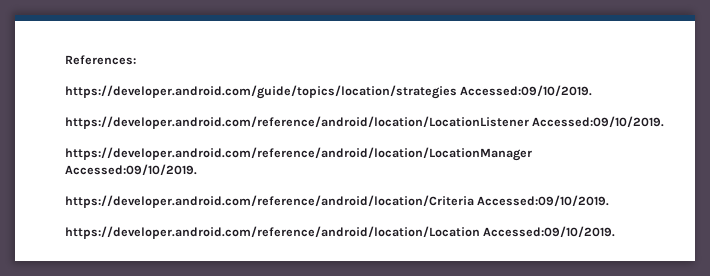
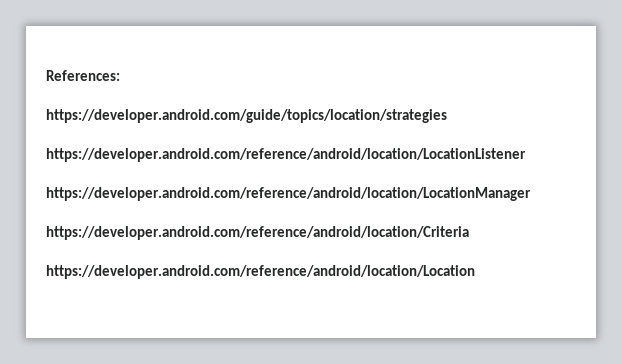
[460,85,593,97] Accessed:09/10/2019. -> (447, 116) none
[532,116,665,128] Accessed:09/10/2019. -> (526, 155) none
[65,164,197,176] Accessed:09/10/2019. -> (531, 194) none
[477,195,610,207] Accessed:09/10/2019. -> (469, 233) none
[483,226,616,238] Accessed:09/10/2019. -> (475, 272) none

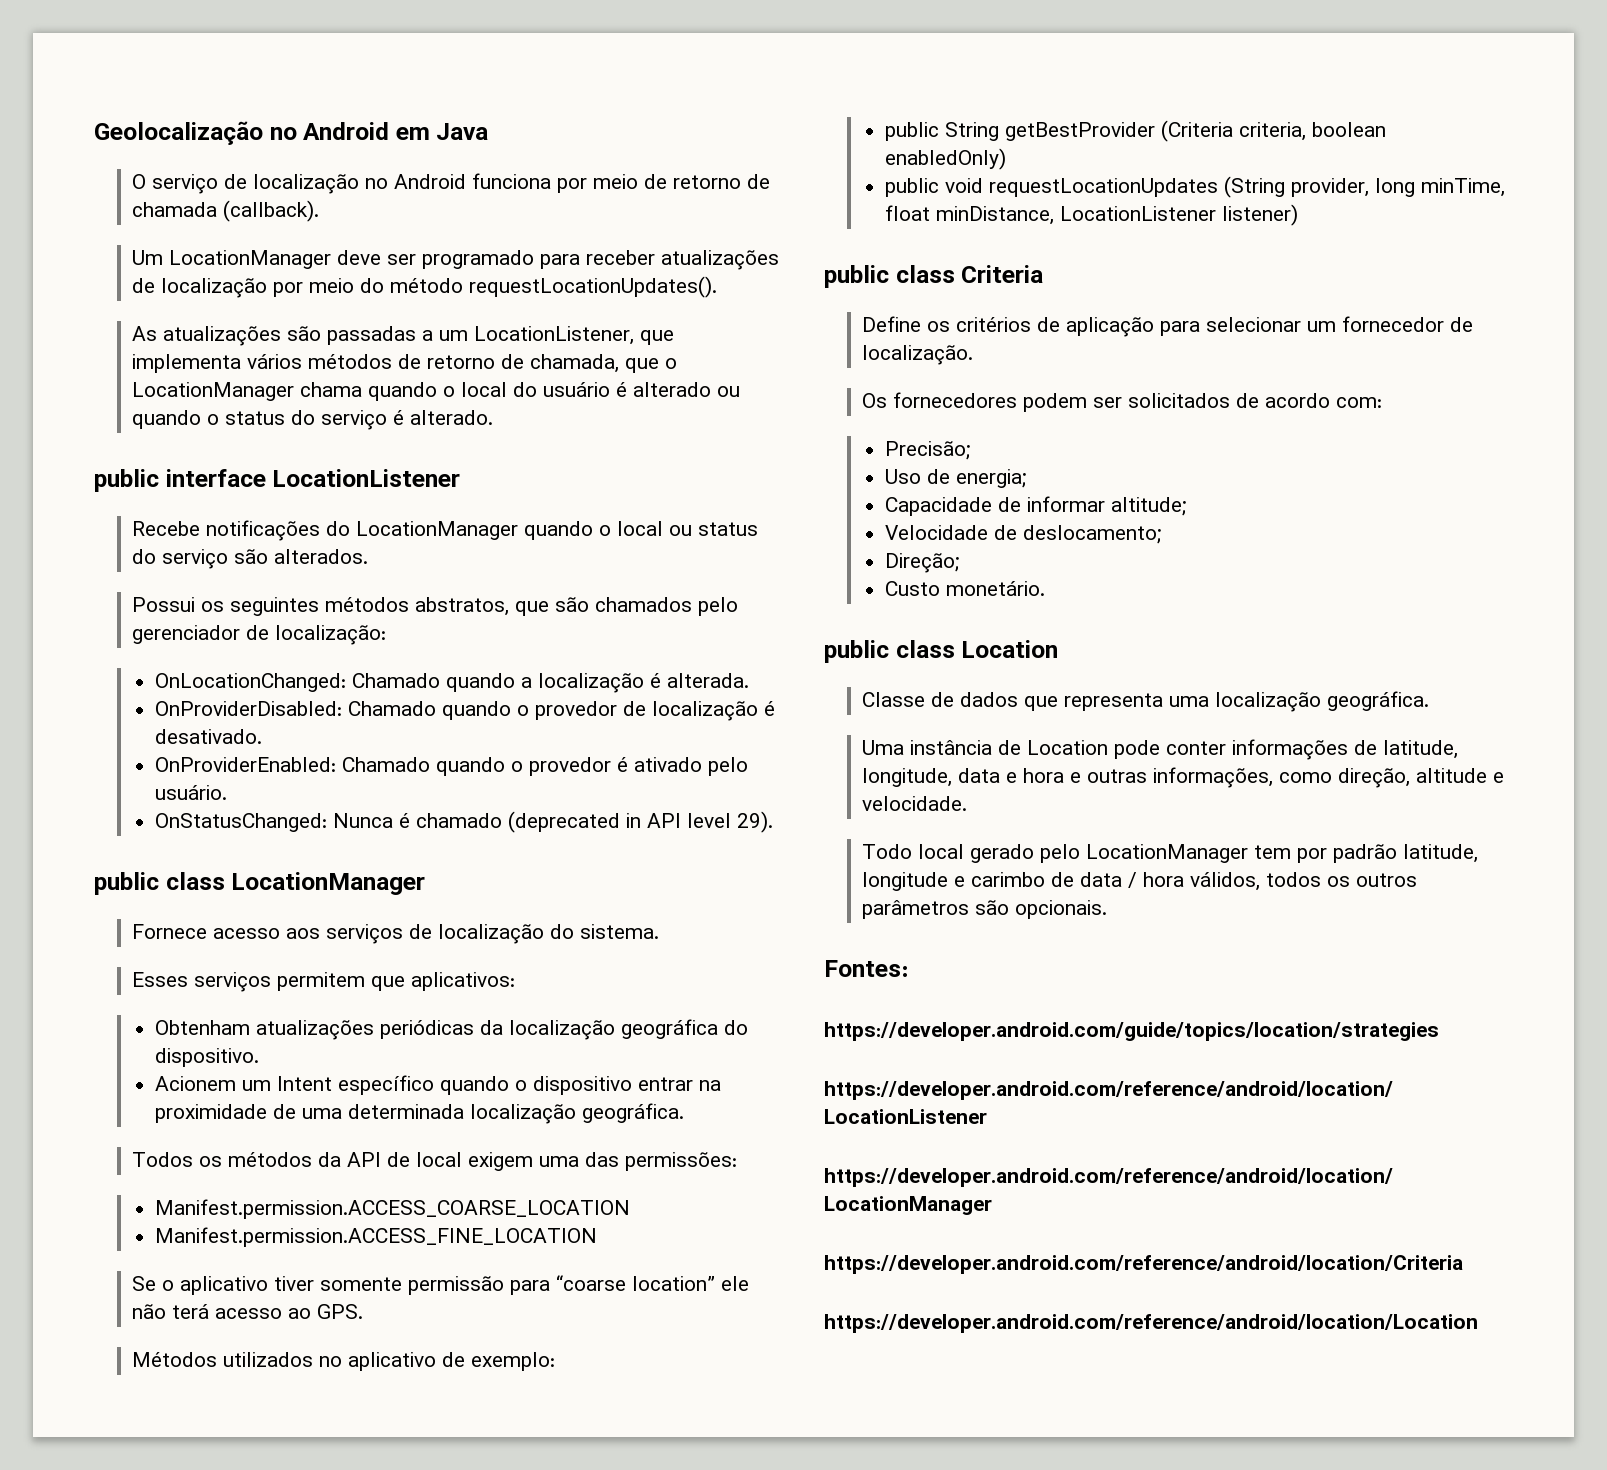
[46,70,120,81] References: -> [94,121,489,145] [132,173,771,194] [132,200,320,222] [132,250,780,270] [132,276,718,298] [132,326,675,346] [132,354,678,373] [132,382,741,401] [132,410,494,430] [94,469,461,492] [132,520,759,541] [132,549,369,569] [132,597,739,616] [132,625,387,645] [155,673,750,693] [155,701,776,721] [155,729,263,744] [155,757,749,776] [155,785,228,800] [155,811,774,833] [94,872,426,895] [132,924,660,944] [132,972,516,992] [155,1019,749,1040] [155,1048,260,1067] [155,1075,722,1095] [155,1103,685,1124] [132,1152,738,1171] [155,1199,631,1219] [155,1227,598,1247] [132,1275,750,1295] [132,1304,364,1319] [132,1352,556,1371] [885,120,1387,142] [885,148,1007,170] [885,176,1506,198] [885,204,1299,226] [824,265,1044,288] [862,316,1474,337] [862,345,974,365] [862,392,1383,412] [885,441,971,460] [885,469,1027,488] [885,496,1187,516] [885,525,1162,544] [885,553,960,573] [885,581,1046,596] [824,640,1059,663] [862,691,1430,712] [862,739,1459,760] [862,767,1505,788] [862,796,968,811] [862,844,1479,863] [862,872,1418,891] [862,900,1108,919] [824,960,909,977] Geolocalização no Android em Java // O serviço de localização no Android funciona por meio de retorno de chamada (callback). // Um LocationManager deve ser programado para receber atualizações de localização por meio do método requestLocationUpdates(). // As atualizações são passadas a um LocationListener, que implementa vários métodos de retorno de chamada, que o LocationManager chama quando o local do usuário é alterado ou quando o status do serviço é alterado. // public interface LocationListener // Recebe notificações do LocationManager quando o local ou status do serviço são alterados. // Possui os seguintes métodos abstratos, que são chamados pelo gerenciador de localização: // OnLocationChanged: Chamado quando a localização é alterada. // OnProviderDisabled: Chamado quando o provedor de localização é desativado. // OnProviderEnabled: Chamado quando o provedor é ativado pelo usuário. // OnStatusChanged: Nunca é chamado (deprecated in API level 29). // public class LocationManager // Fornece acesso aos serviços de localização do sistema. // Esses serviços permitem que aplicativos: // Obtenham atualizações periódicas da localização geográfica do dispositivo. // Acionem um Intent específico quando o dispositivo entrar na proximidade de uma determinada localização geográfica. // Todos os métodos da API de local exigem uma das permissões: // Manifest.permission.ACCESS_COARSE_LOCATION // Manifest.permission.ACCESS_FINE_LOCATION // Se o aplicativo tiver somente permissão para “coarse location” ele não terá acesso ao GPS. // Métodos utilizados no aplicativo de exemplo: // public String getBestProvider (Criteria criteria, boolean enabledOnly) // public void requestLocationUpdates (String provider, long minTime, float minDistance, LocationListener listener) // public class Criteria // Define os critérios de aplicação para selecionar um fornecedor de localização. // Os fornecedores podem ser solicitados de acordo com: // Precisão; // Uso de energia; // Capacidade de informar altitude; // Velocidade de deslocamento; // Direção; // Custo monetário. // public class Location // Classe de dados que representa uma localização geográfica. // Uma instância de Location pode conter informações de latitude, longitude, data e hora e outras informações, como direção, altitude e velocidade. // Todo local gerado pelo LocationManager tem por padrão latitude, longitude e carimbo de data / hora válidos, todos os outros parâmetros são opcionais. // Fontes:

